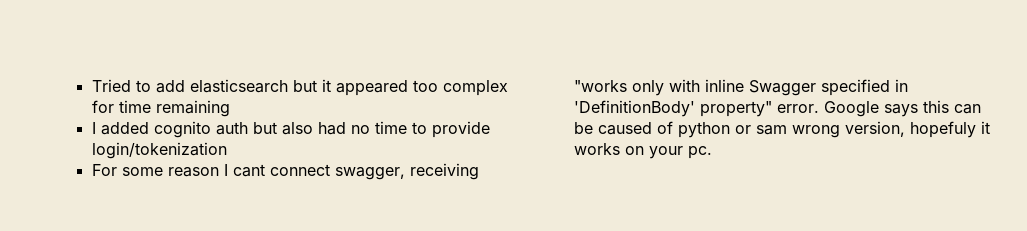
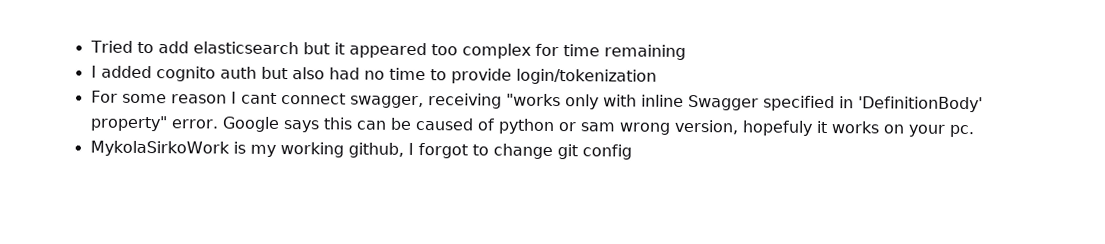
(712, 152) none -> [89,140,632,160] // MykolaSirkoWork is my working github, I forgot to change git config

